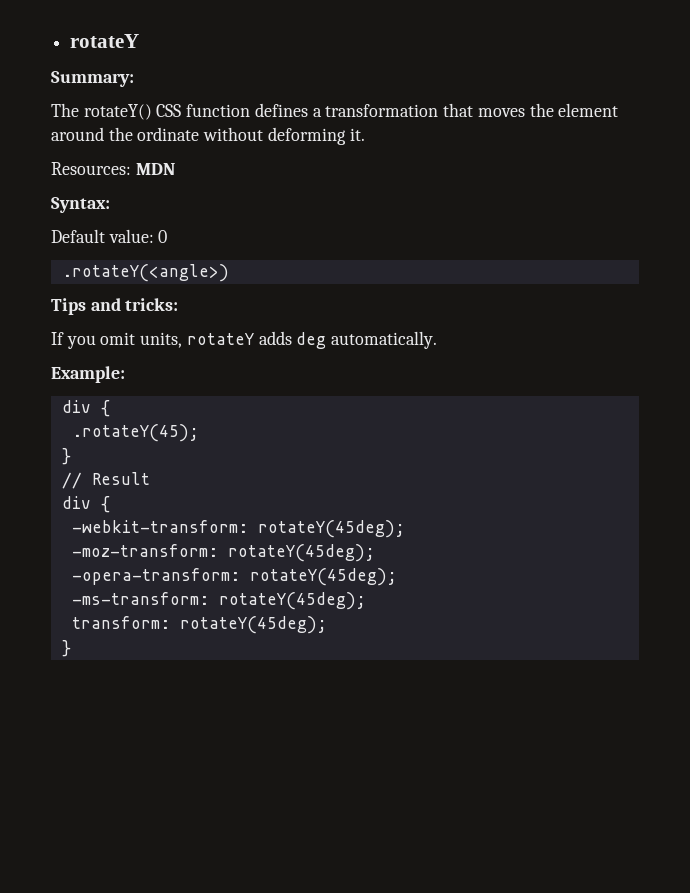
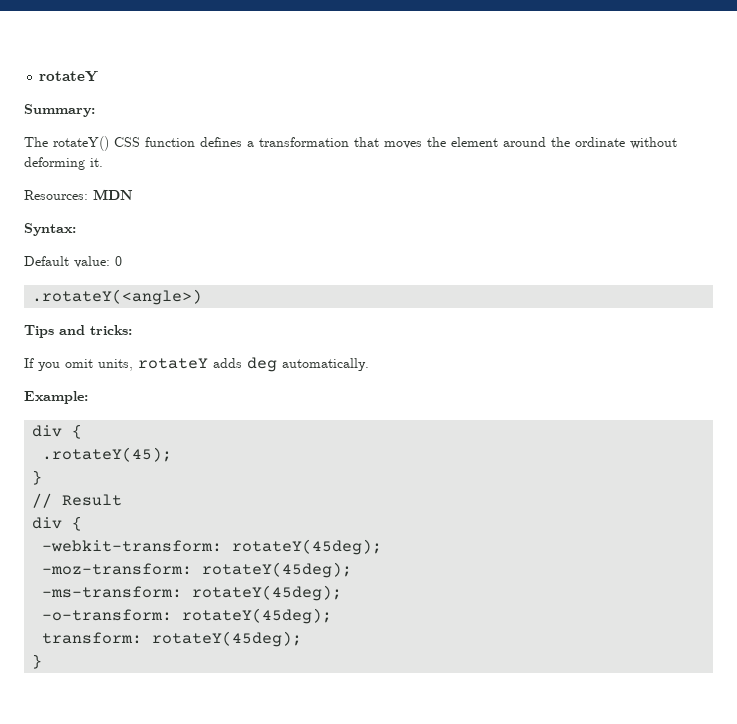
[71,568,397,586] [71,592,209,605] -opera-transform: rotateY(45deg); // -ms-transform: -> [42,585,343,601] [42,609,173,621] -ms-transform: rotateY(45deg); // -o-transform:

